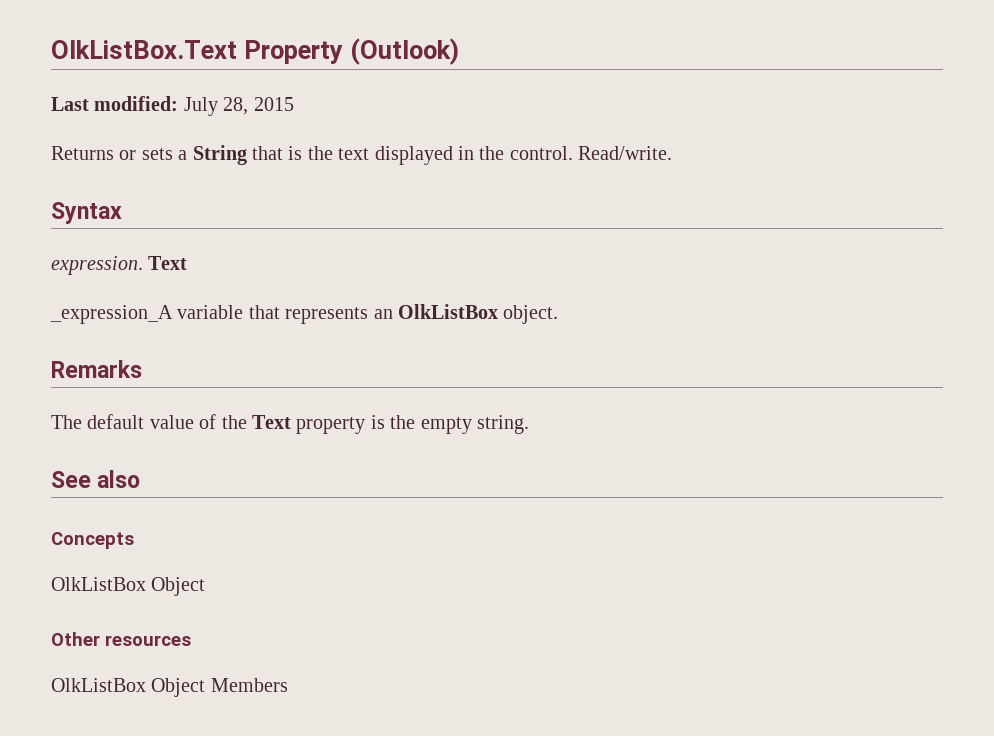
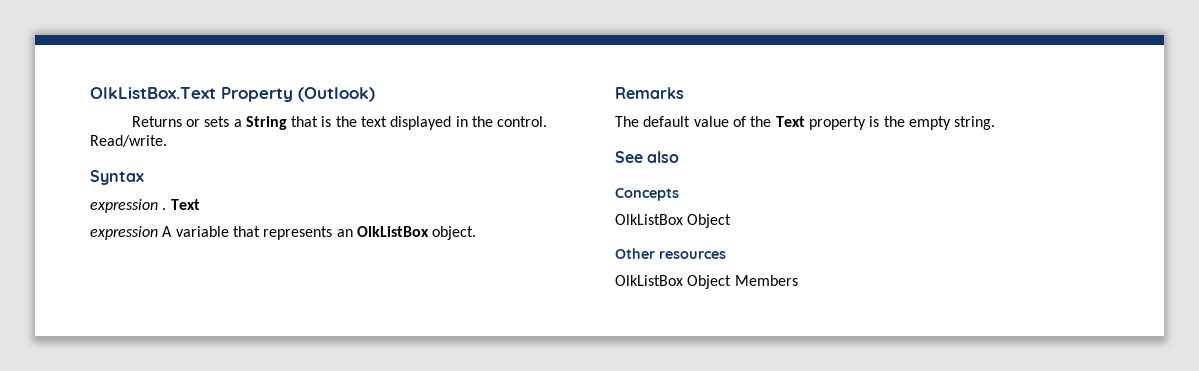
[51,96,294,116] // Last modified: July 28, 2015 -> (375, 94) none
[51,256,143,275] expression. -> [90,199,167,213] expression .
[50,305,173,324] _expression_A -> [90,226,173,240] expression A

